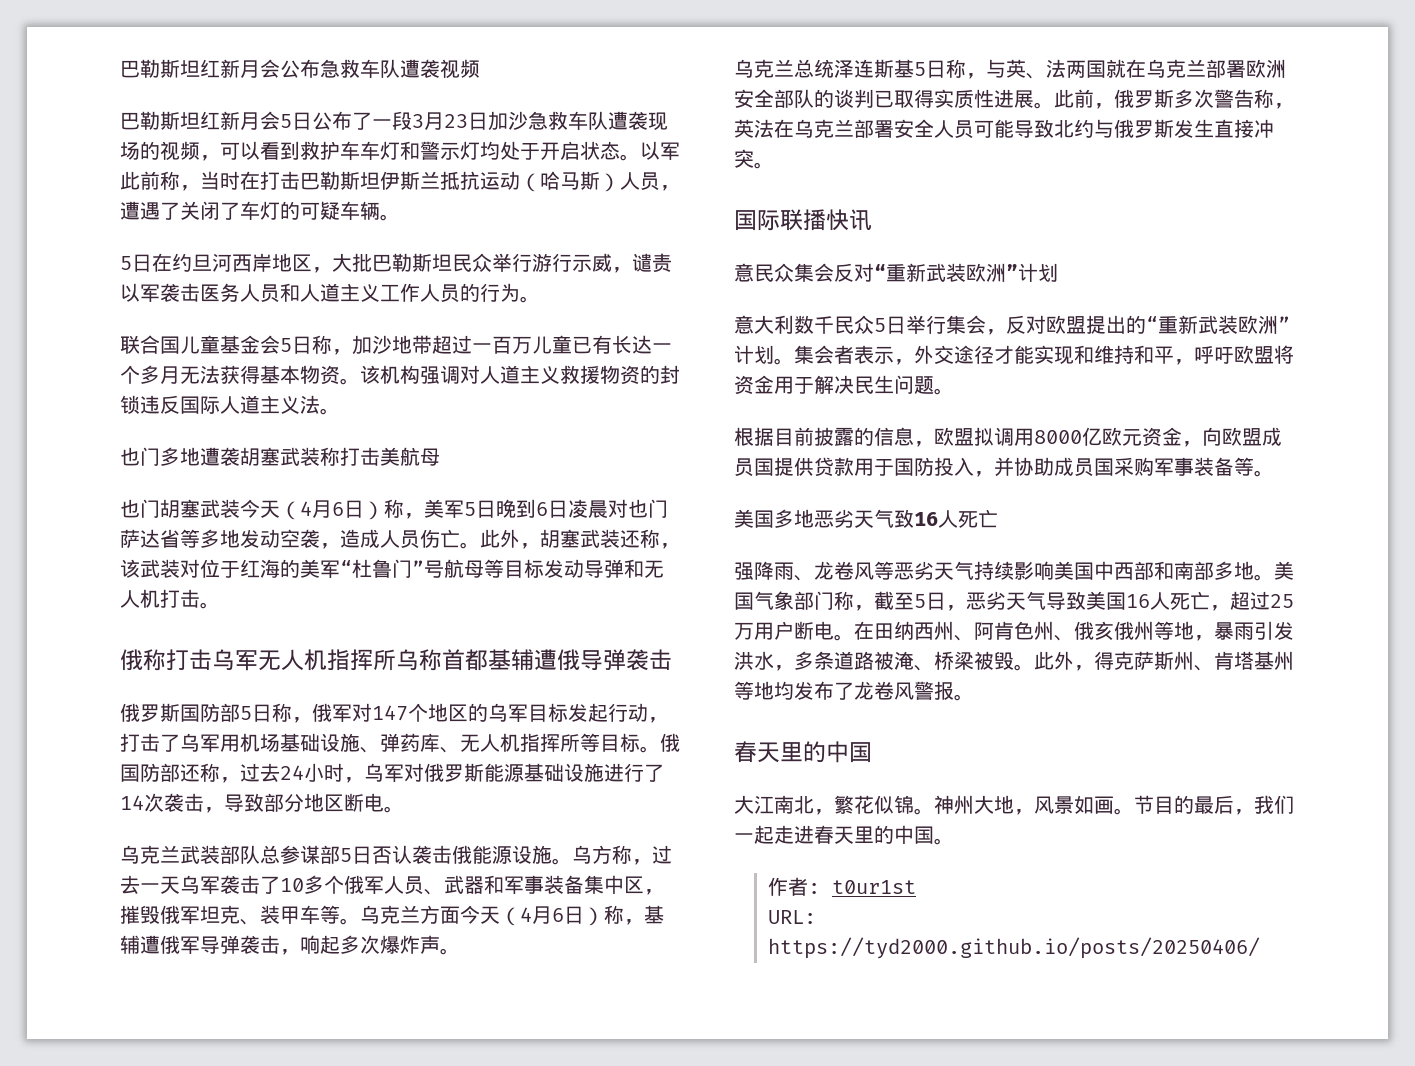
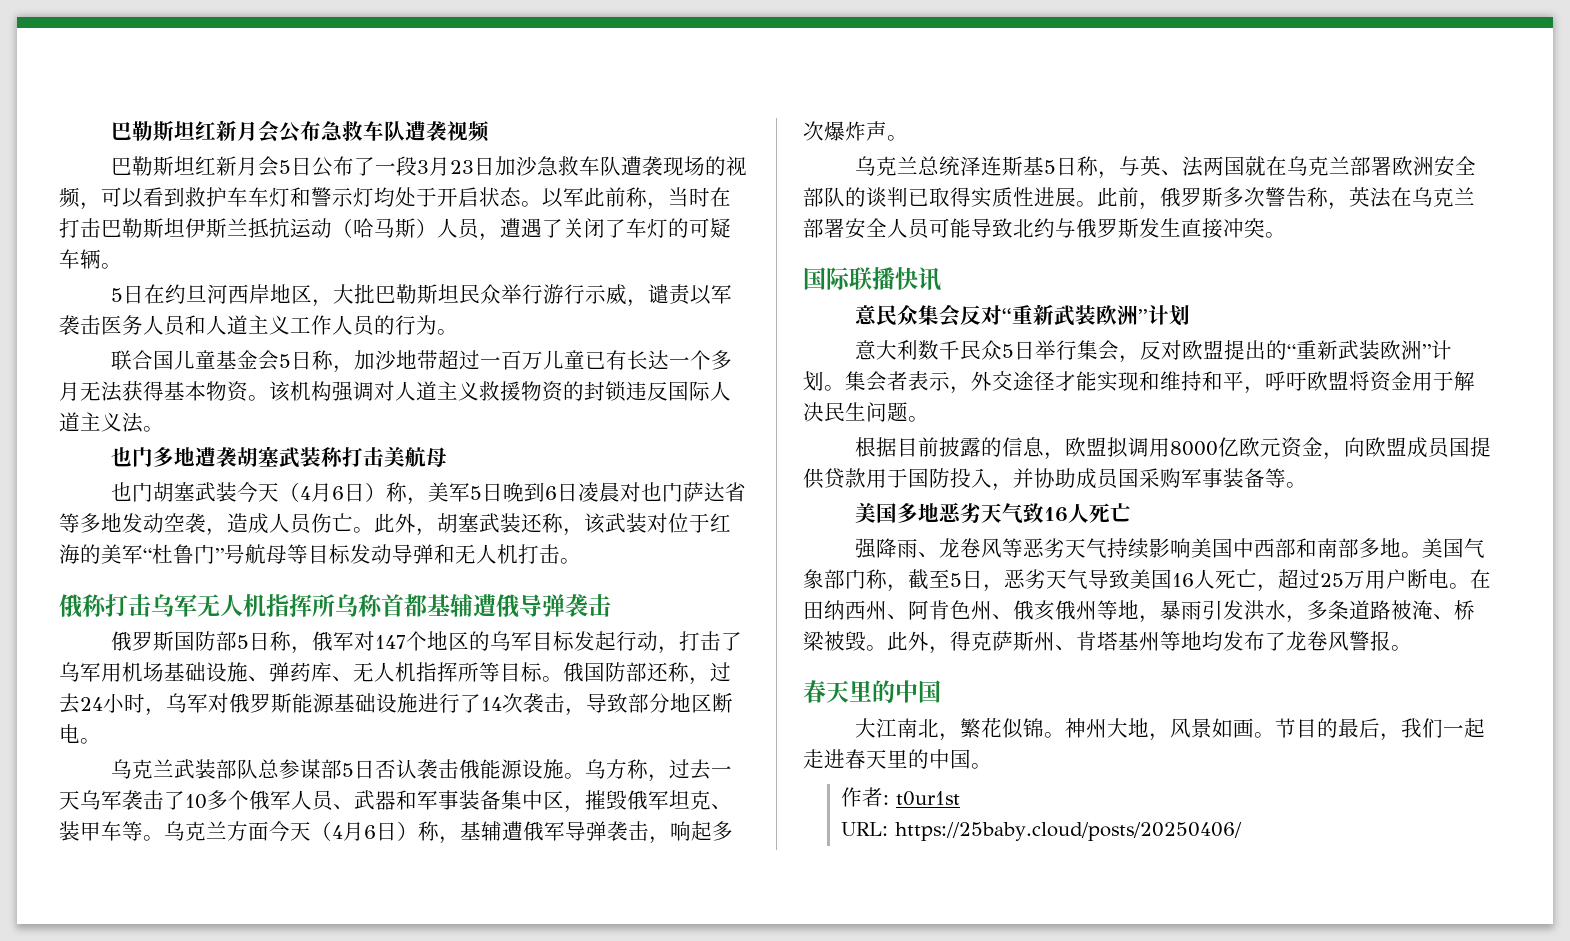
[768,937,1261,959] https://tyd2000.github.io/posts/20250406/ -> [895,822,1243,841] https://25baby.cloud/posts/20250406/

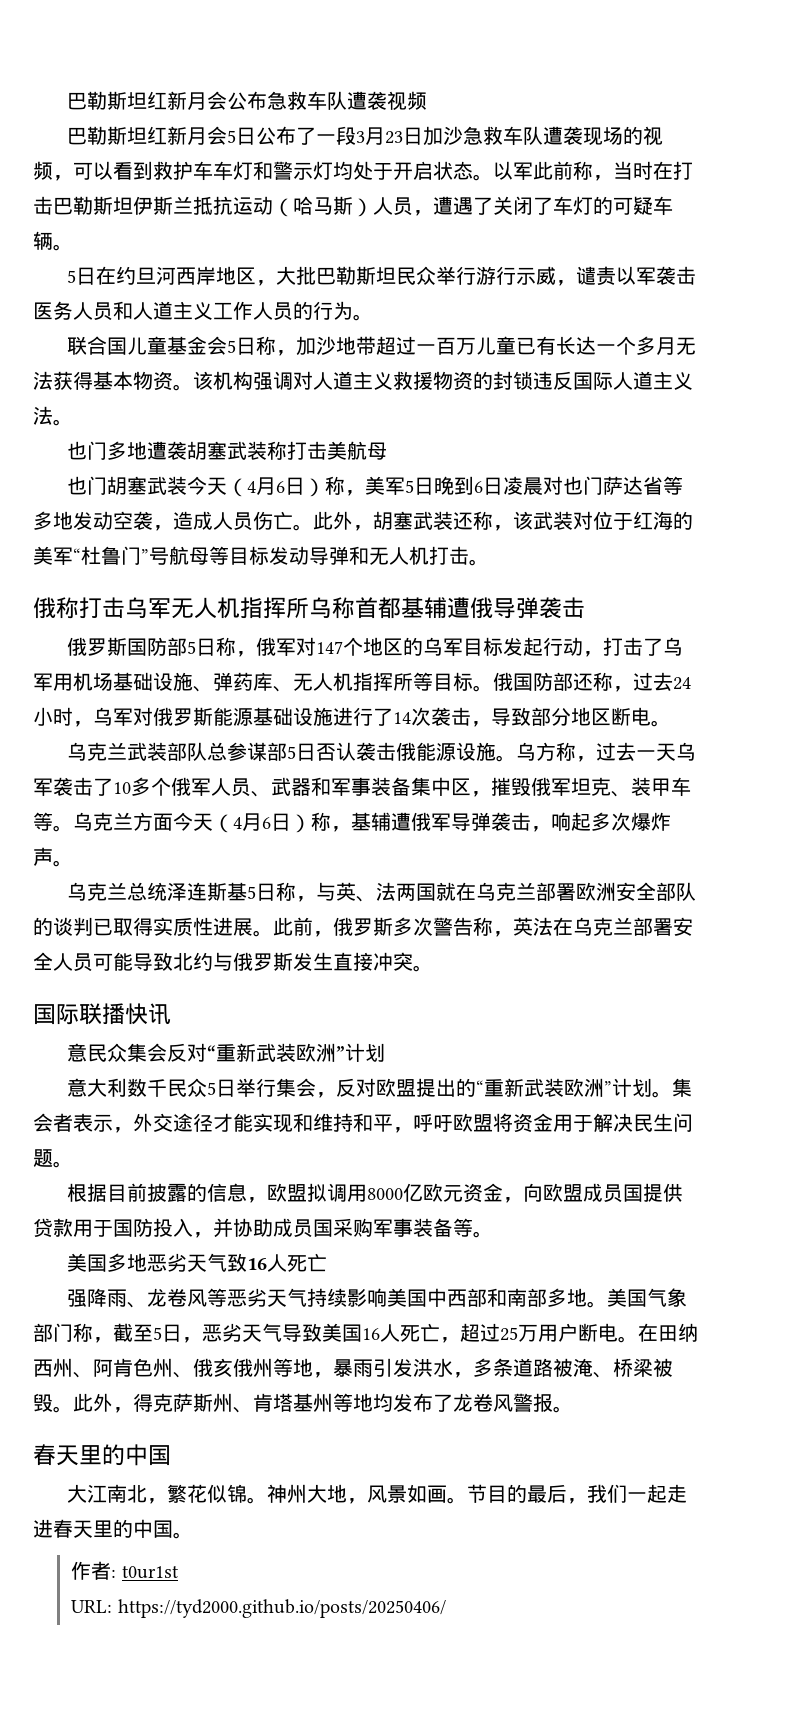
[895,822,1243,841] https://25baby.cloud/posts/20250406/ -> [117,1599,446,1618] https://tyd2000.github.io/posts/20250406/

